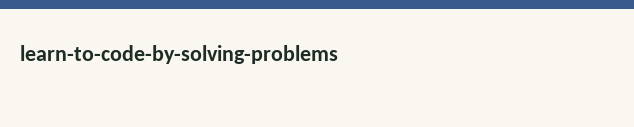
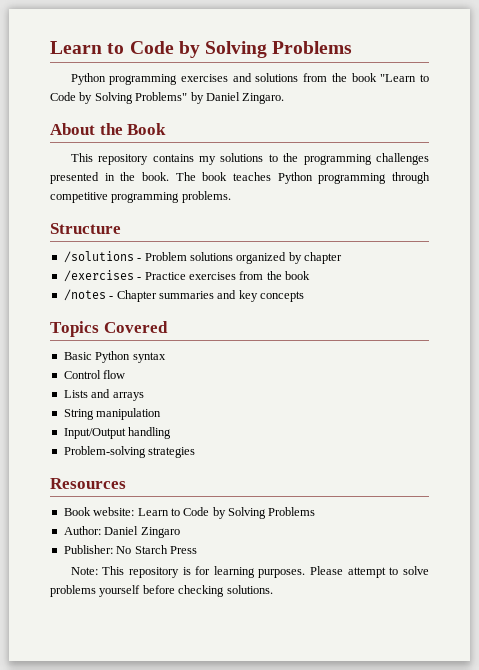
[20,45,338,64] learn-to-code-by-solving-problems -> [50,41,353,58] [70,73,430,85] [50,92,285,104] [50,123,167,135] [70,153,429,165] [50,172,430,184] [50,191,231,203] [50,223,121,234] [63,251,342,264] [63,270,310,282] [63,289,304,302] [50,321,168,337] [63,351,166,363] [63,370,126,379] [63,389,144,401] [63,408,162,420] [63,427,172,439] [63,446,196,458] [50,478,126,489] [63,507,316,519] [63,526,180,538] [63,545,197,554] [70,566,429,578] [50,585,273,597] Learn to Code by Solving Problems // Python programming exercises and solutions from the book "Learn to Code by Solving Problems" by Daniel Zingaro. // About the Book // This repository contains my solutions to the programming challenges presented in the book. The book teaches Python programming through competitive programming problems. // Structure // /solutions - Problem solutions organized by chapter // /exercises - Practice exercises from the book // /notes - Chapter summaries and key concepts // Topics Covered // Basic Python syntax // Control flow // Lists and arrays // String manipulation // Input/Output handling // Problem-solving strategies // Resources // Book website: Learn to Code by Solving Problems // Author: Daniel Zingaro // Publisher: No Starch Press // Note: This repository is for learning purposes. Please attempt to solve problems yourself before checking solutions.

